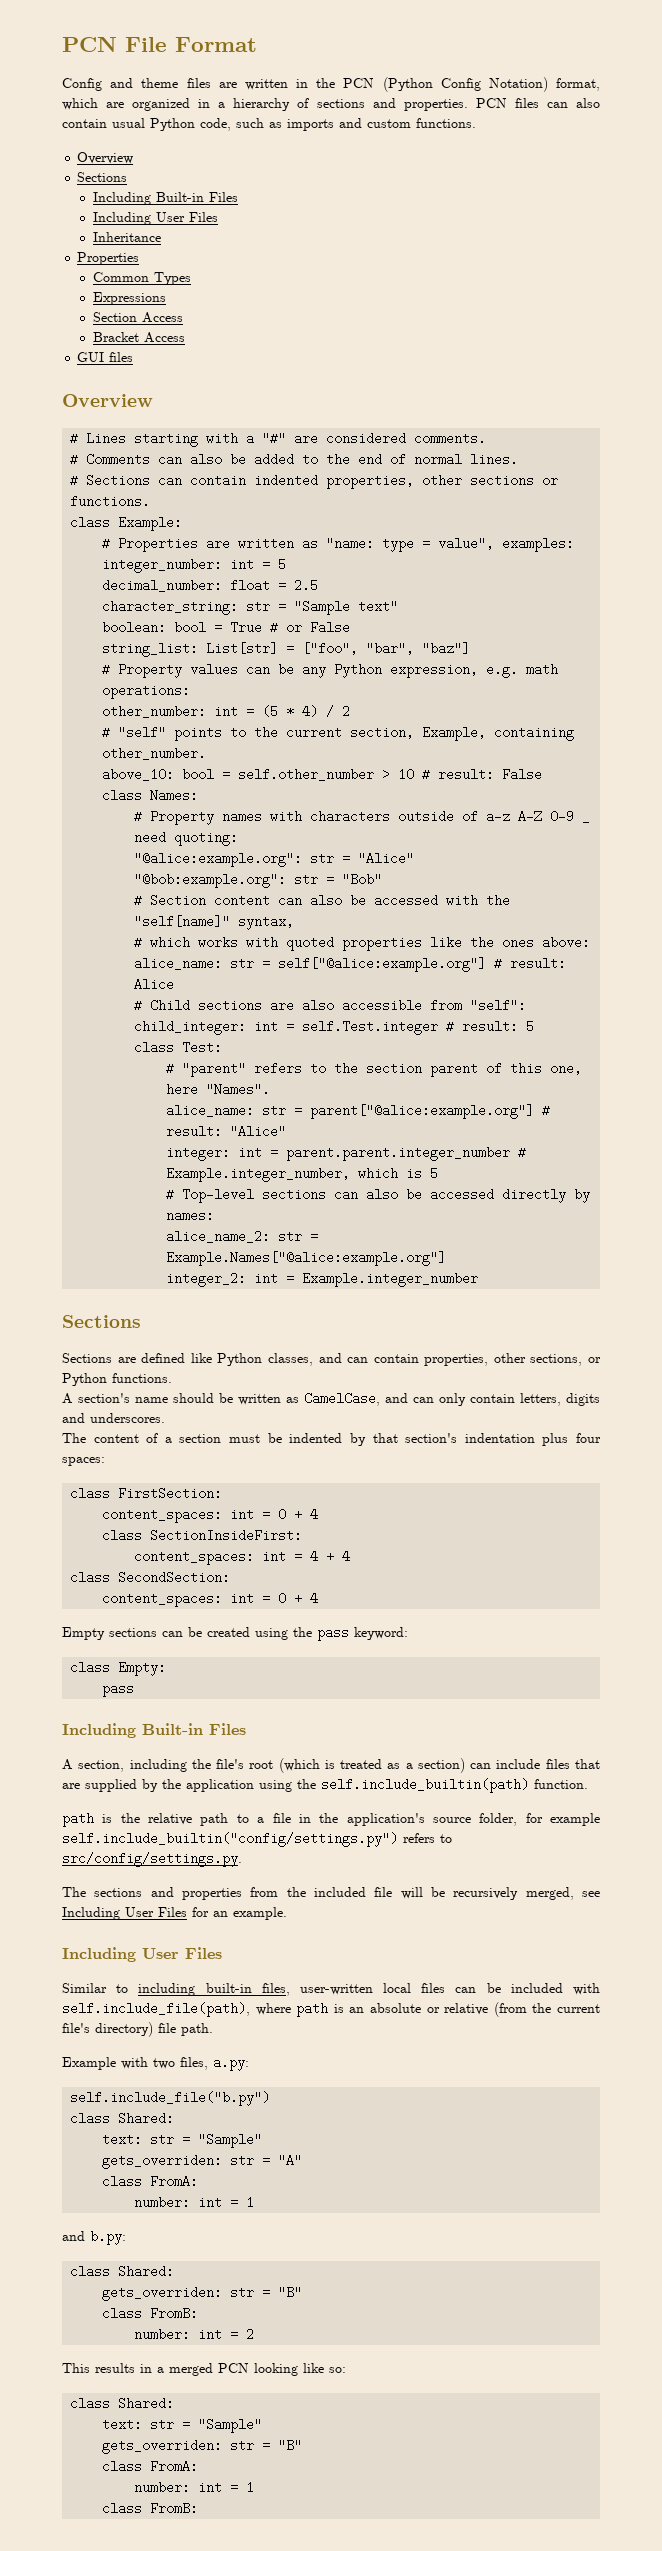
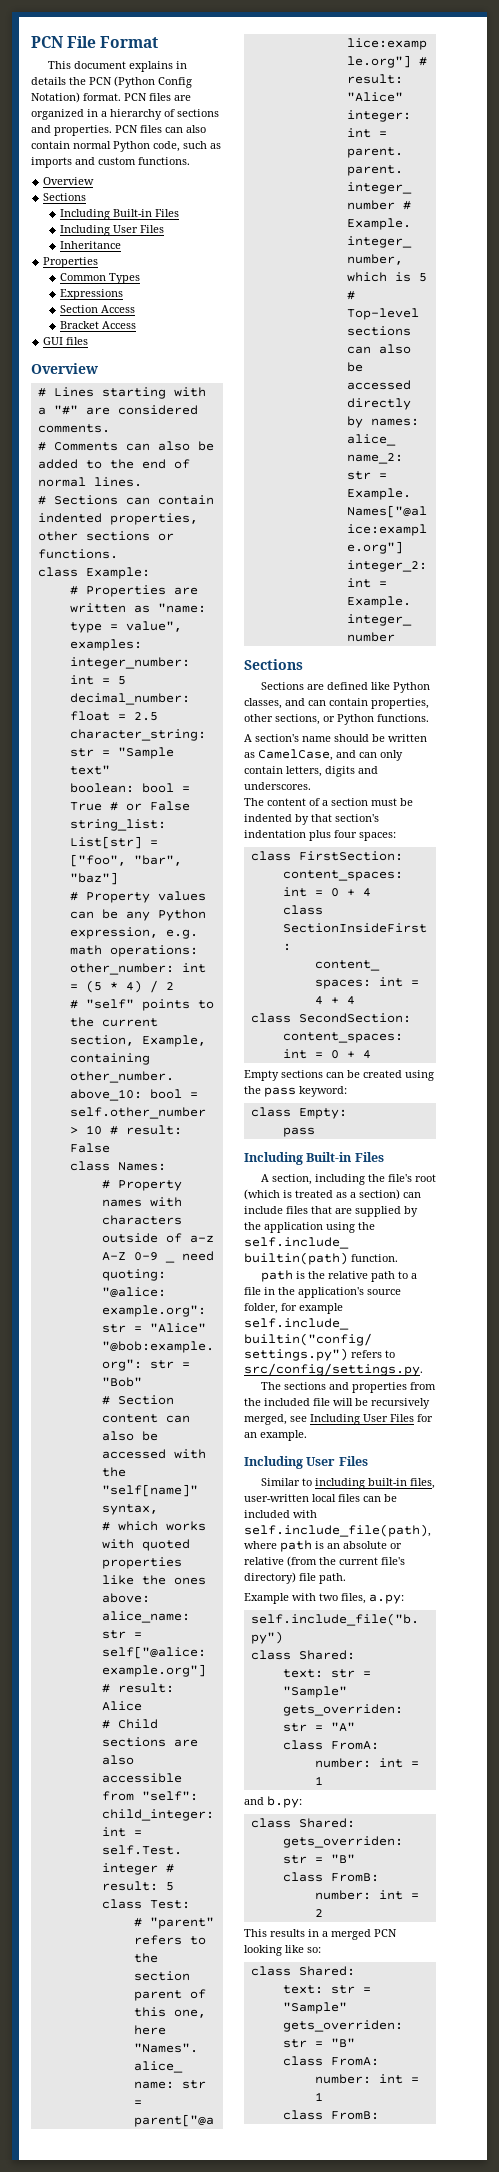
[62,78,308,91] Config and theme files are written in -> [47,61,187,72] [31,77,66,85] This document explains in details
[556,78,600,91] [62,98,98,110] format, which -> [83,93,171,101] format. PCN files
[112,118,145,128] usual -> [73,141,111,149] normal

